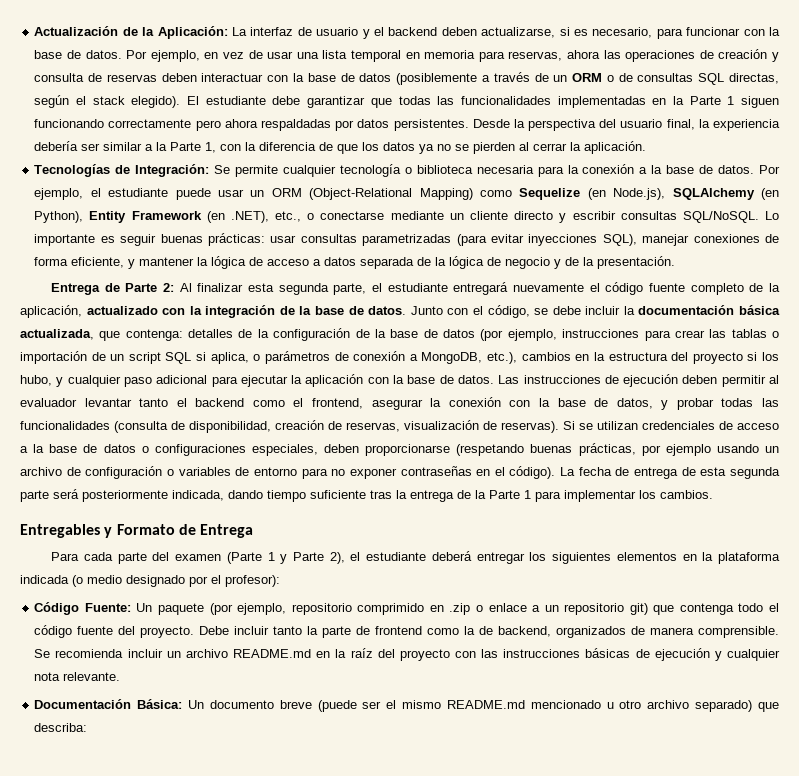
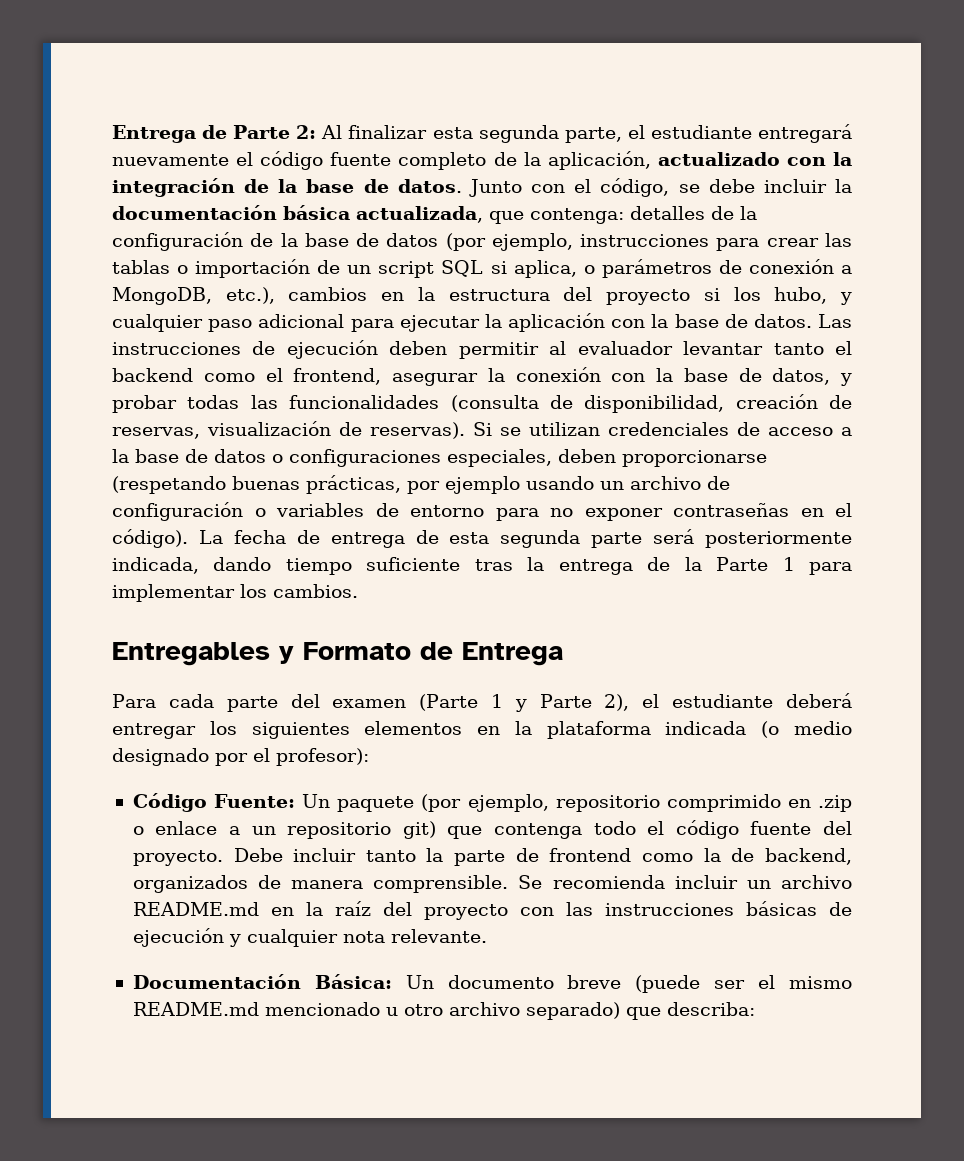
[34,26,781,39] [34,49,779,62] [34,72,779,85] [34,95,780,108] [34,119,780,131] [34,141,647,154] [34,164,781,177] [34,188,779,200] [34,211,780,223] [34,233,779,246] [34,256,676,269] Actualización de la Aplicación: La interfaz de usuario y el backend deben actualizarse, si es necesario, para funcionar con la base de datos. Por ejemplo, en vez de usar una lista temporal en memoria para reservas, ahora las operaciones de creación y consulta de reservas deben interactuar con la base de datos (posiblemente a través de un ORM o de consultas SQL directas, según el stack elegido). El estudiante debe garantizar que todas las funcionalidades implementadas en la Parte 1 siguen funcionando correctamente pero ahora respaldadas por datos persistentes. Desde la perspectiva del usuario final, la experiencia debería ser similar a la Parte 1, con la diferencia de que los datos ya no se pierden al cerrar la aplicación. // Tecnologías de Integración: Se permite cualquier tecnología o biblioteca necesaria para la conexión a la base de datos. Por ejemplo, el estudiante puede usar un ORM (Object-Relational Mapping) como Sequelize (en Node.js), SQLAlchemy (en Python), Entity Framework (en .NET), etc., o conectarse mediante un cliente directo y escribir consultas SQL/NoSQL. Lo importante es seguir buenas prácticas: usar consultas parametrizadas (para evitar inyecciones SQL), manejar conexiones de forma eficiente, y mantener la lógica de acceso a datos separada de la lógica de negocio y de la presentación. // -> (112, 134) none

